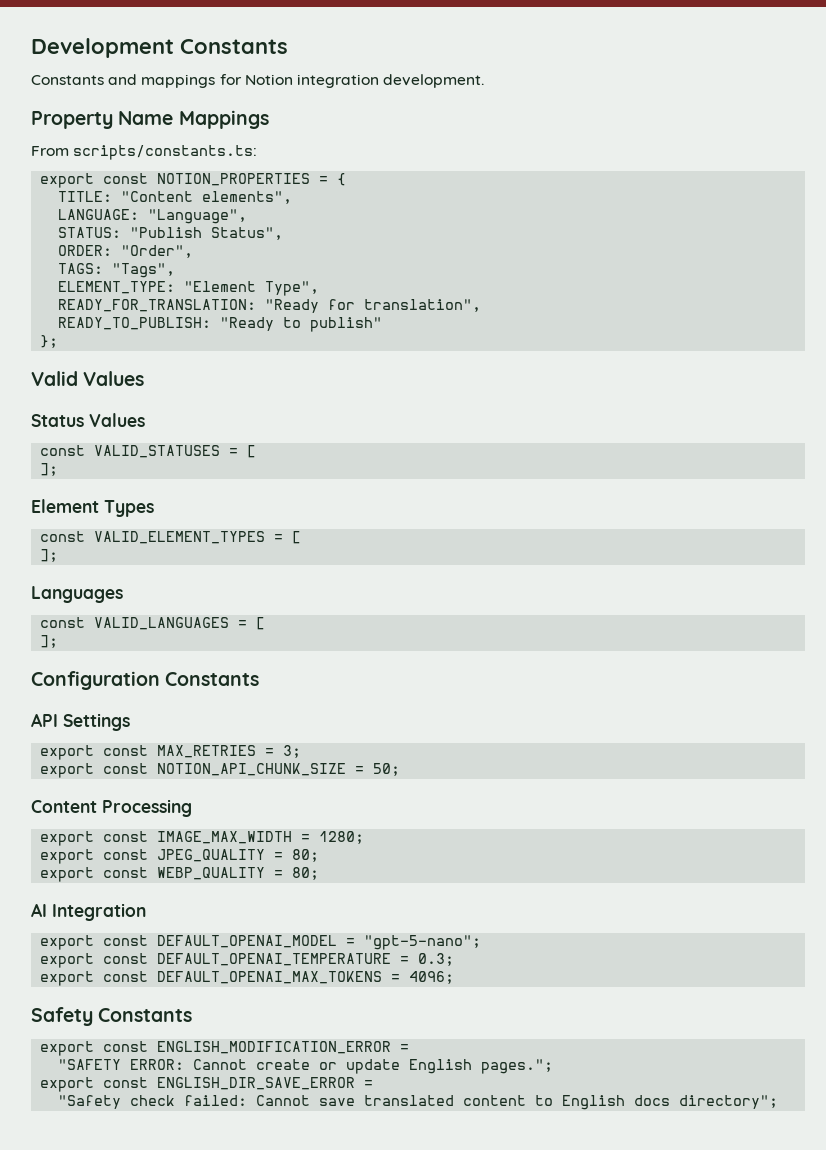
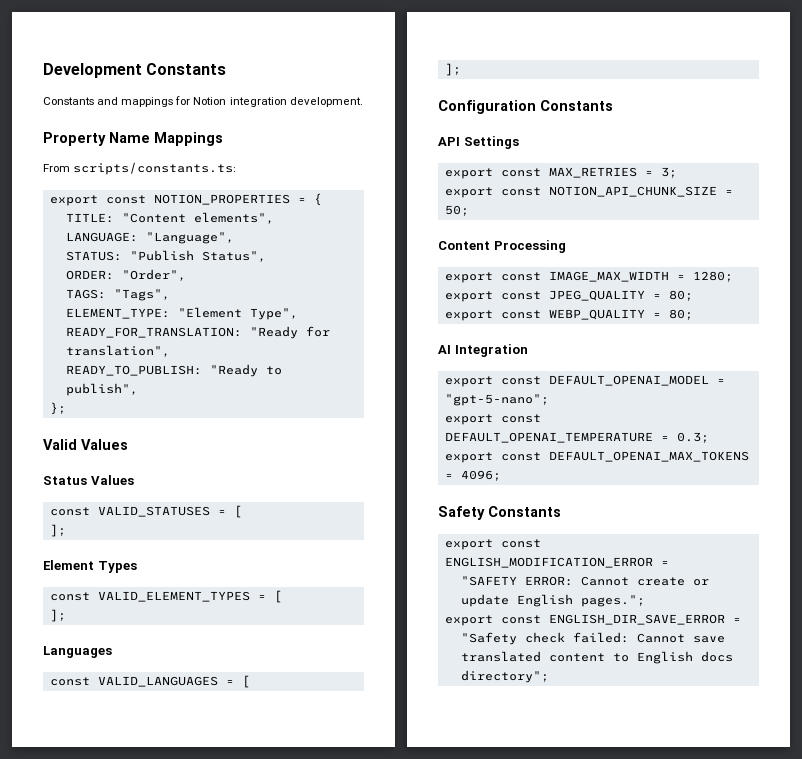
[310,317,383,332] publish" -> [65,383,138,396] publish",

